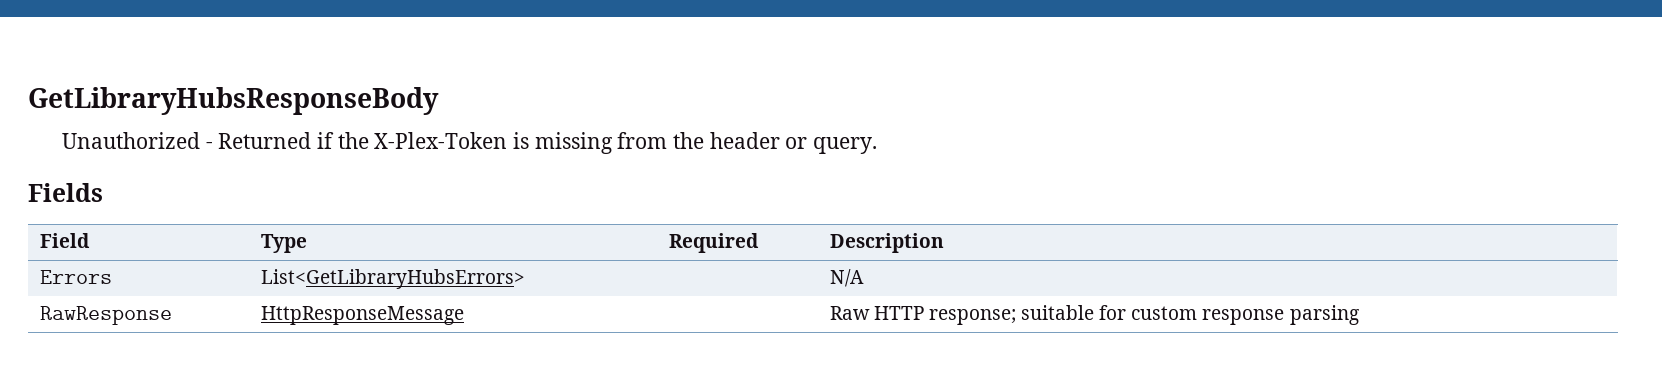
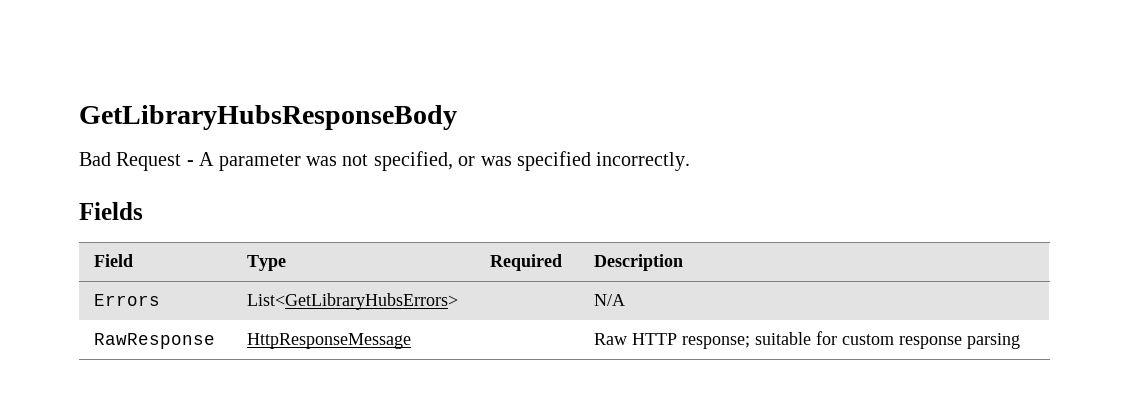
[61,132,878,154] Unauthorized - Returned if the X-Plex-Token is missing from the header or query. -> [79,151,691,171] Bad Request - A parameter was not specified, or was specified incorrectly.

